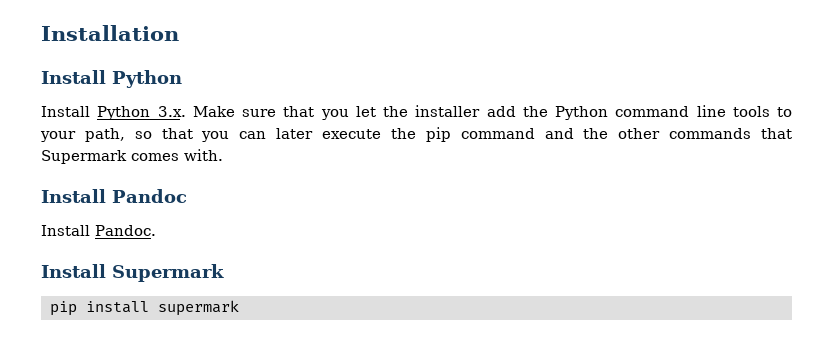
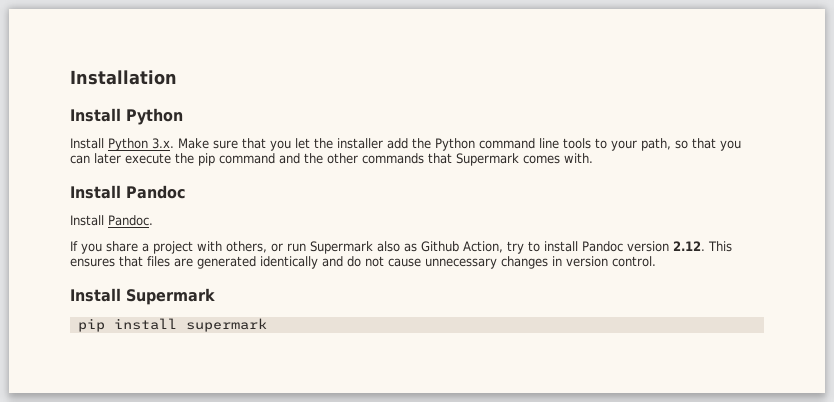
(156, 230) none -> [70,241,732,254] [70,256,656,269] // If you share a project with others, or run Supermark also as Github Action, try to install Pandoc version 2.12. This ensures that files are generated identically and do not cause unnecessary changes in version control.

